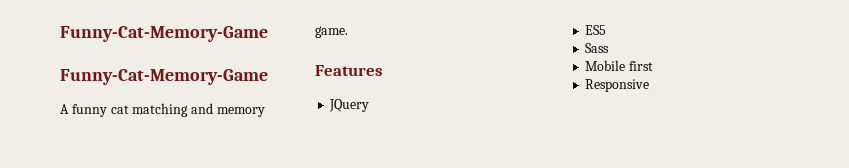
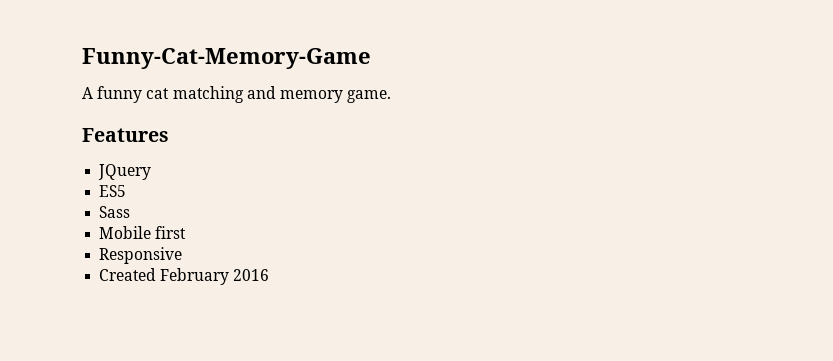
[60,26,268,42] [60,69,268,85] Funny-Cat-Memory-Game // Funny-Cat-Memory-Game -> [82,48,371,69] Funny-Cat-Memory-Game
(650, 85) none -> [99,268,270,285] // Created February 2016

